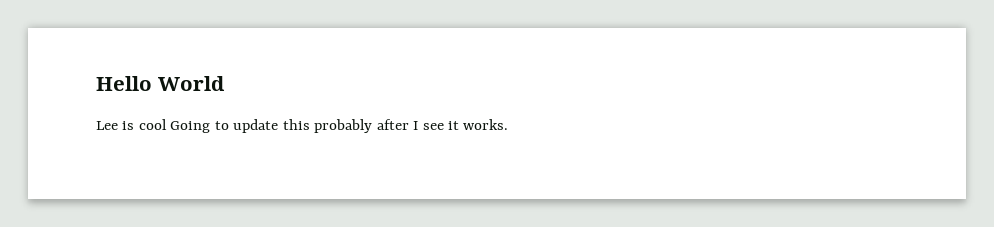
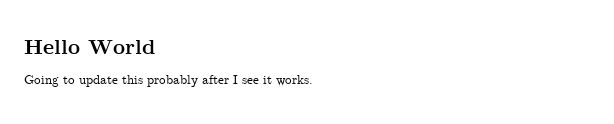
[96,119,167,130] Lee is cool -> (155, 47) none

